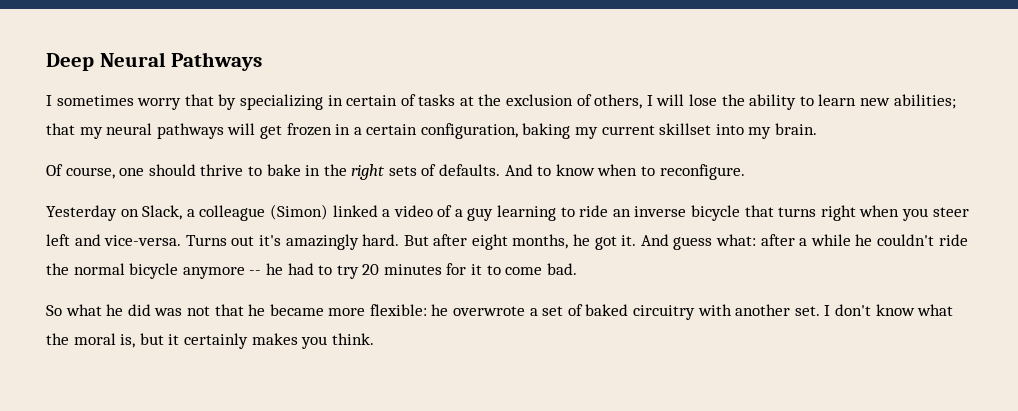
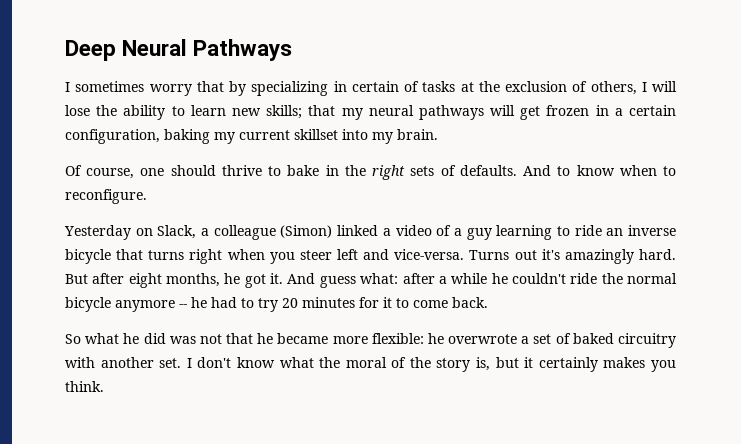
[893,94,956,109] abilities; -> [266,105,303,119] skills;
[546,263,577,275] bad. -> [452,297,488,308] back.
(116, 339) none -> [391,357,471,372] of the story

